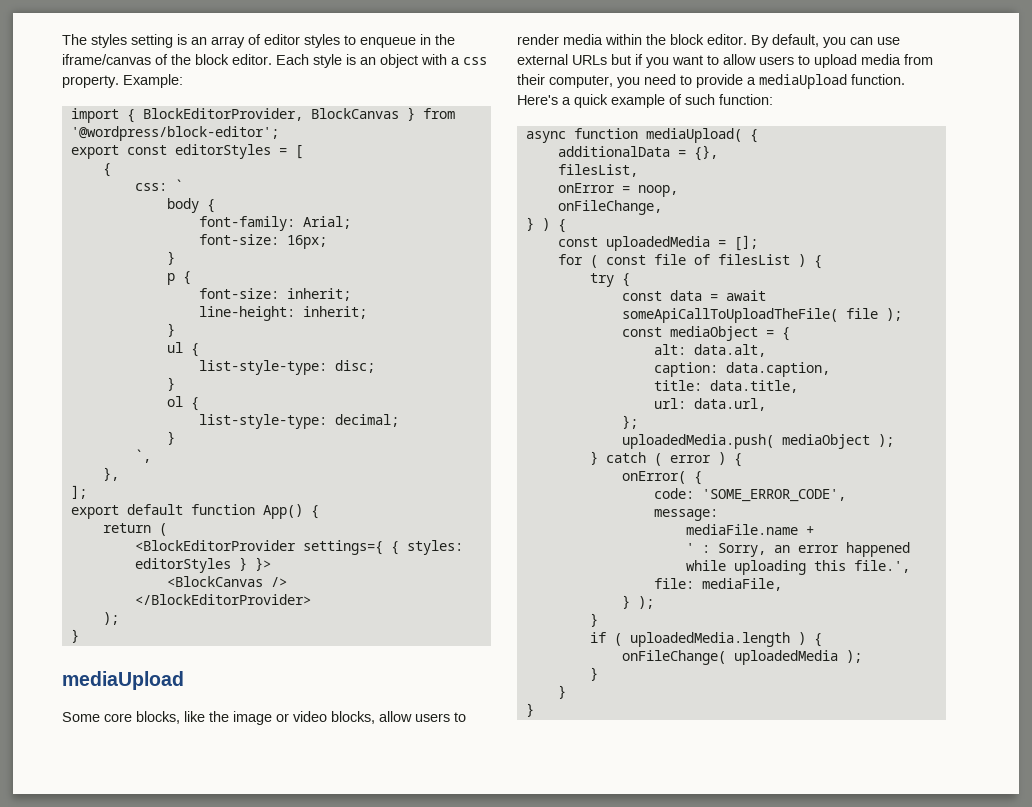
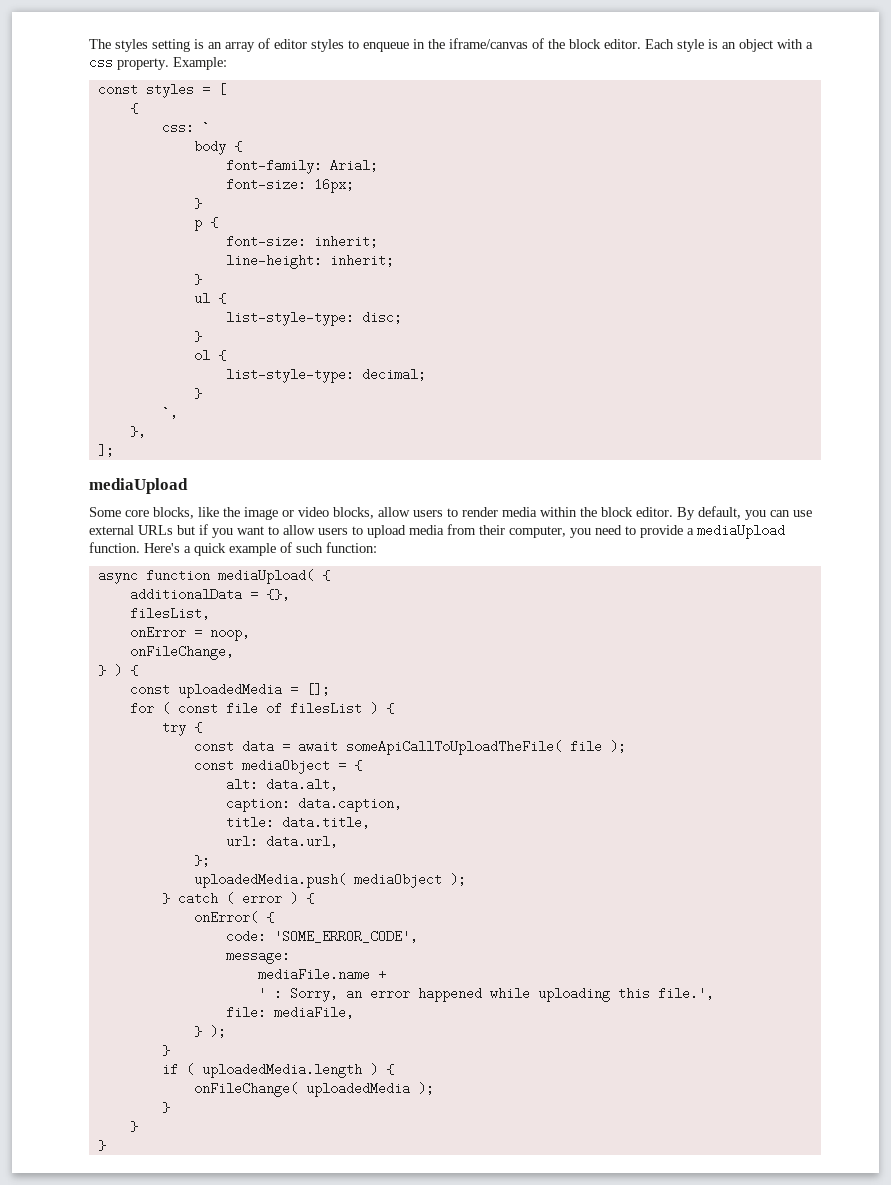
[70,107,455,123] [70,126,279,141] [70,144,271,159] import { BlockEditorProvider, BlockCanvas } from '@wordpress/block-editor'; // export const editorStyles -> [97,83,194,98] const styles
[70,504,319,519] [102,523,167,536] [134,540,463,555] [134,557,271,573] [166,576,287,587] [134,594,311,605] [102,612,119,625] [70,629,79,643] // export default function App() { // return ( // <BlockEditorProvider settings={ { styles: editorStyles } }> // <BlockCanvas /> // </BlockEditorProvider> // ); // } -> (114, 450) none

